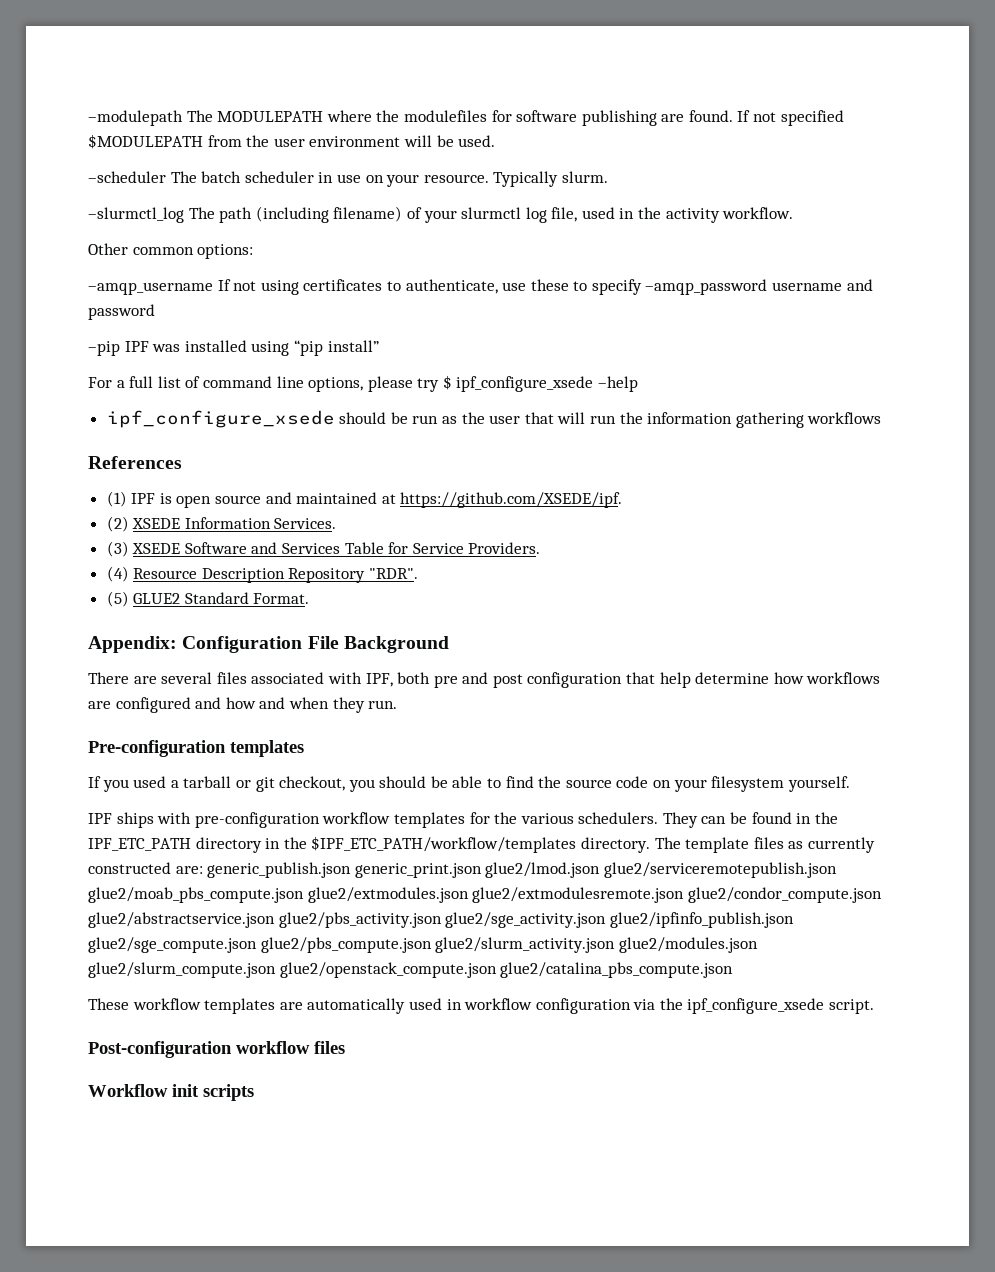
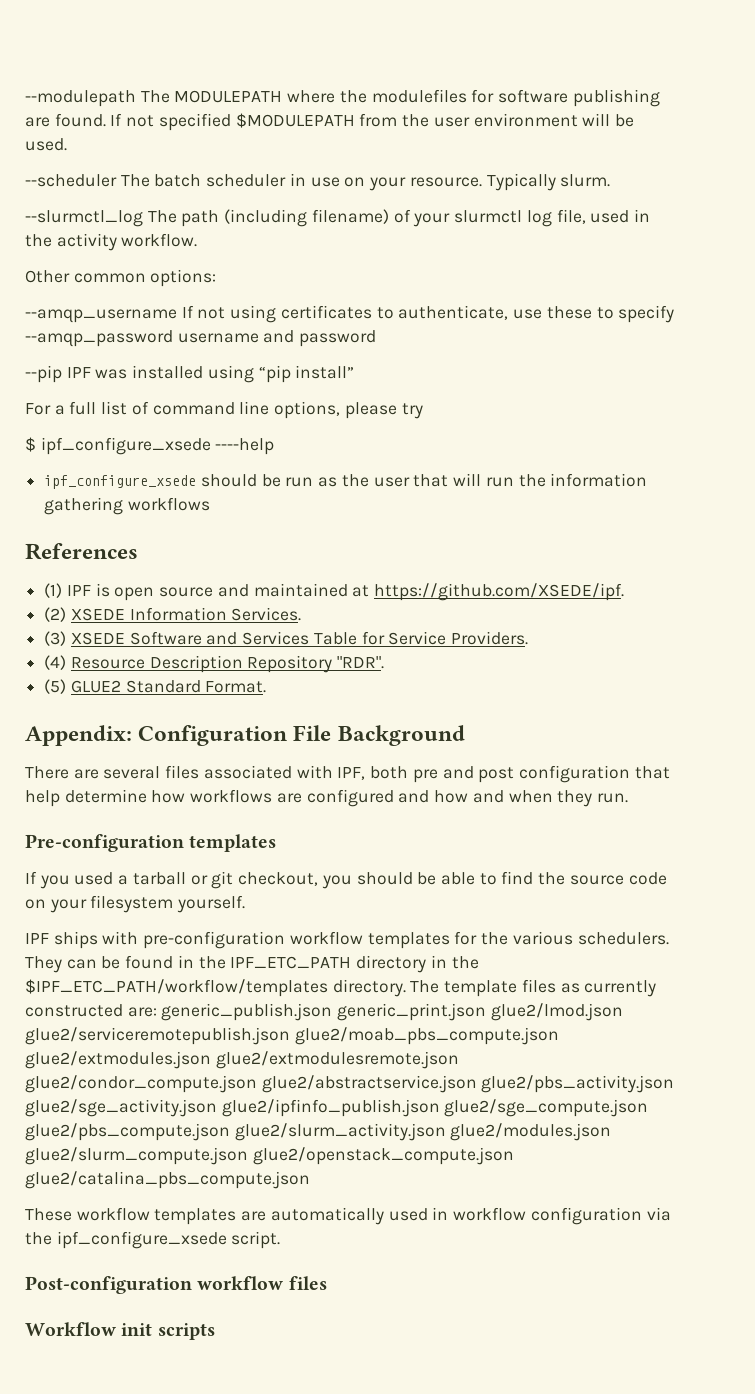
[88,110,183,126] –modulepath -> [25,90,136,107] --modulepath
[88,171,166,183] –scheduler -> [25,174,117,187] --scheduler
[88,207,184,223] –slurmctl_log -> [25,210,143,227] --slurmctl_log
[88,282,213,295] –amqp_username -> [25,309,177,323] --amqp_username
[645,279,768,295] –amqp_password -> [25,330,173,347] --amqp_password
[88,341,120,356] –pip -> [25,365,62,383] --pip
(440, 385) none -> (423, 411) //
[598,376,639,392] –help -> [215,438,275,455] ----help

